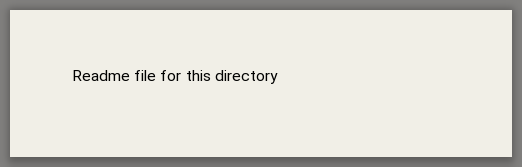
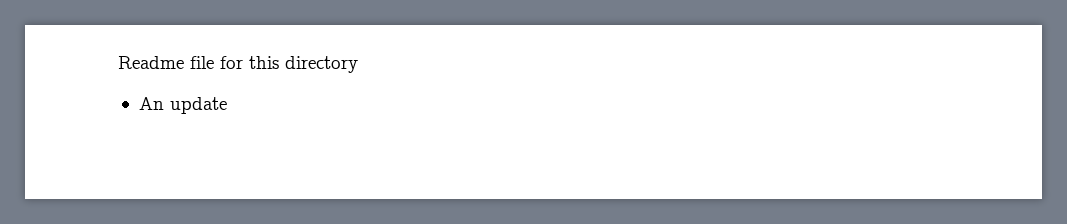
(278, 77) none -> [138,97,227,114] // An update

